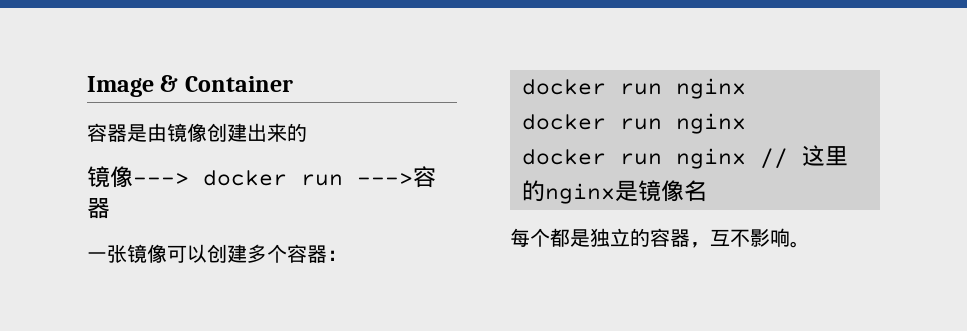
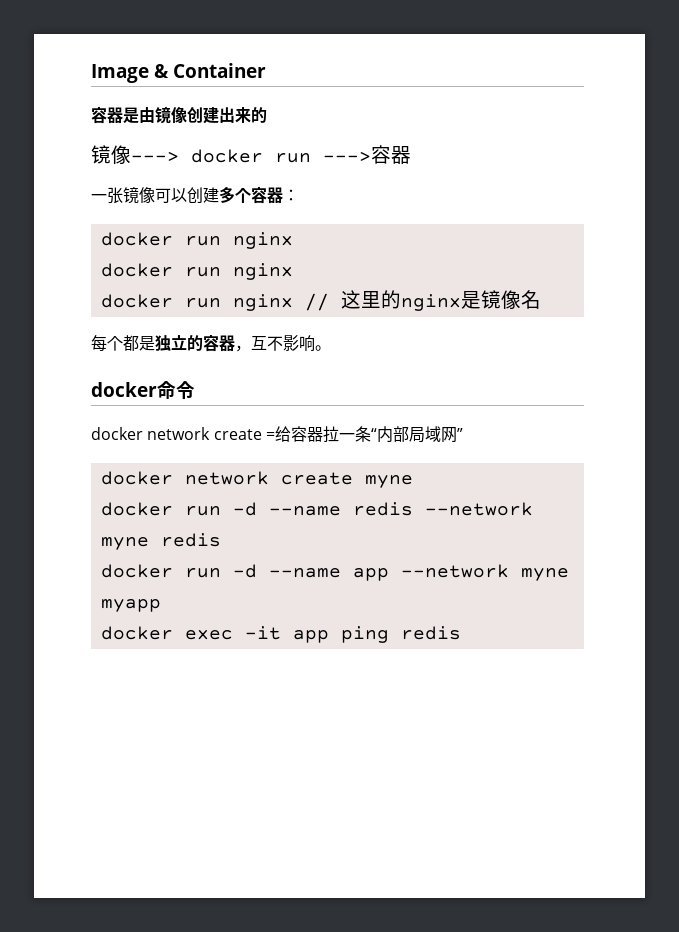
(810, 244) none -> [91,381,195,400] [91,426,463,443] [100,471,413,488] [100,502,533,516] [100,533,221,550] [100,564,569,581] [100,599,161,612] [100,626,461,643] // docker命令 // docker network create =给容器拉一条“内部局域网” // docker network create myne // docker run -d --name redis --network myne redis // docker run -d --name app --network myne myapp // docker exec -it app ping redis

